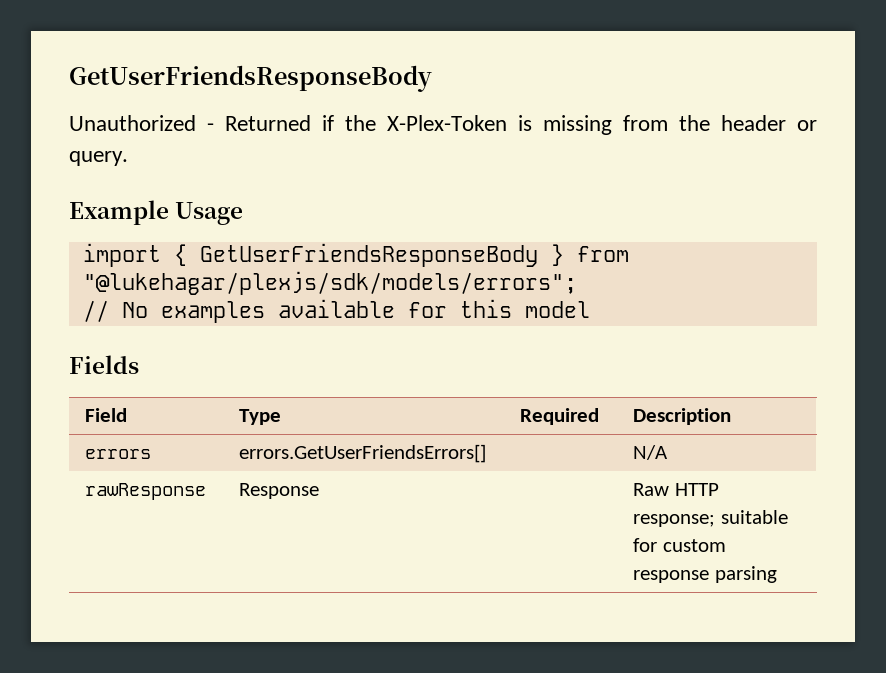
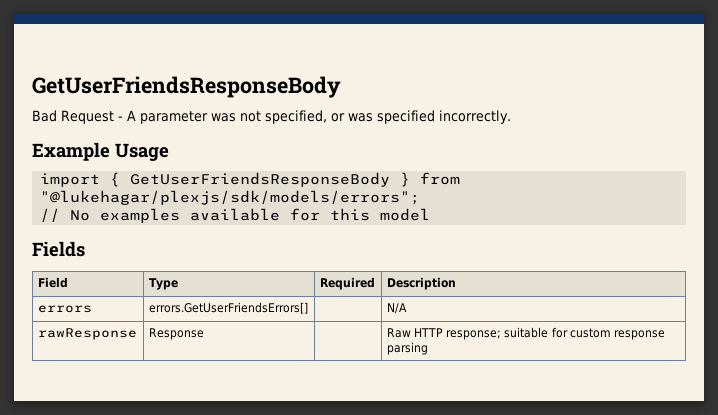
[69,115,817,135] [69,151,128,166] Unauthorized - Returned if the X-Plex-Token is missing from the header or query. -> [32,110,511,124] Bad Request - A parameter was not specified, or was specified incorrectly.

